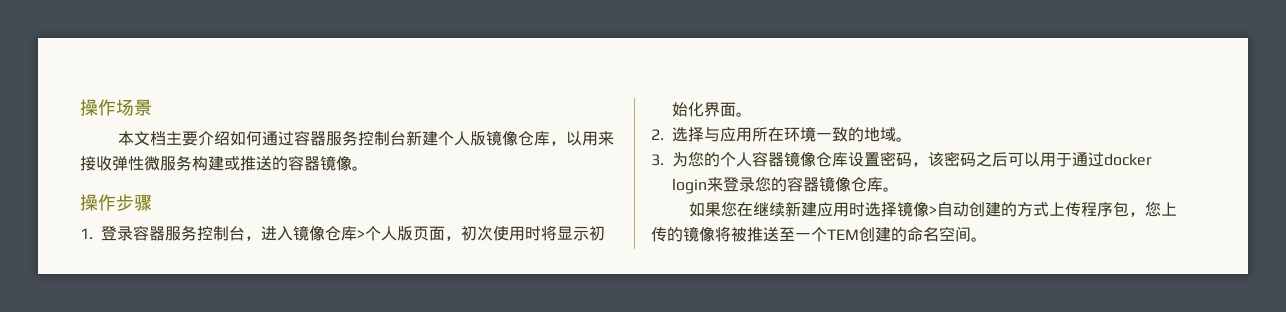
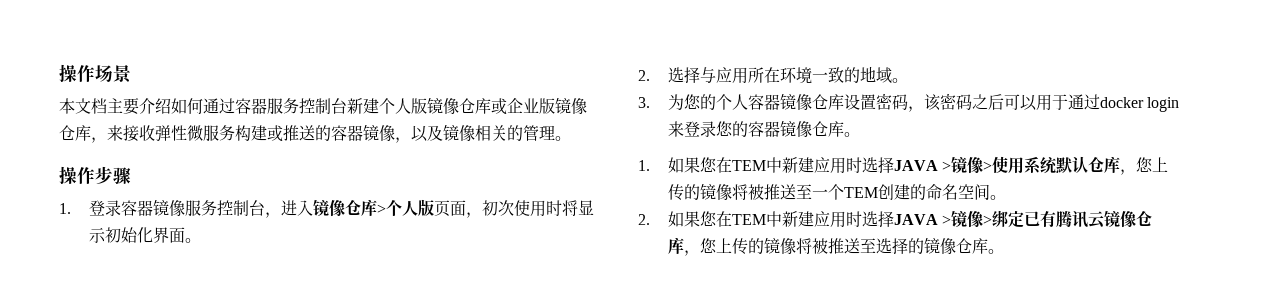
[549,131,598,146] ，以用 -> [491,97,587,115] [59,125,107,143] 或企业版镜像仓库，
(352, 163) none -> [395,124,555,143] ，以及镜像相关的管理
(165, 233) none -> [152,199,185,217] 镜像
[688,201,1129,217] 如果您在继续新建应用时选择镜像>自动创建的方式上传程序包 -> [638,156,1121,174] 1.如果您在TEM中新建应用时选择JAVA >镜像>使用系统默认仓库
(987, 239) none -> [638,210,1153,229] [667,237,1004,256] // 2.如果您在TEM中新建应用时选择JAVA >镜像>绑定已有腾讯云镜像仓库，您上传的镜像将被推送至选择的镜像仓库。

